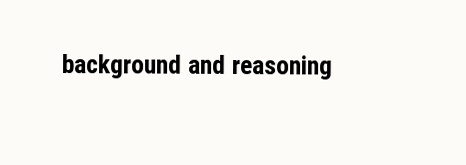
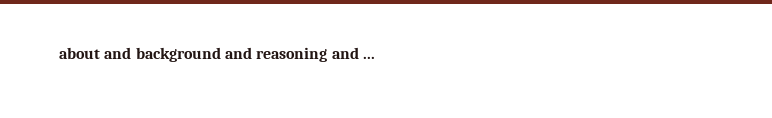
(62, 66) none -> [59,47,132,59] about and
(333, 67) none -> [331,47,375,59] and ...

